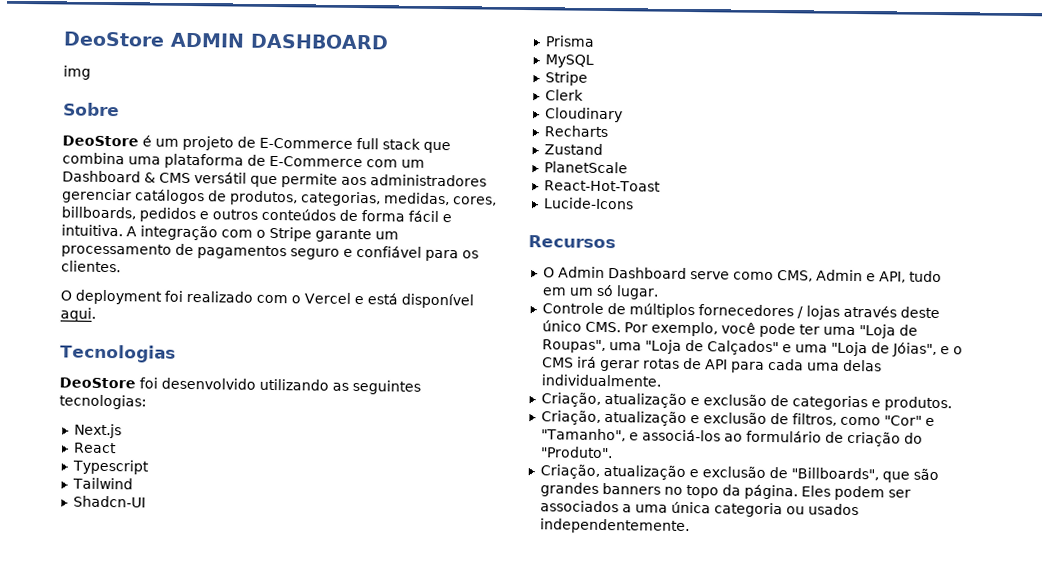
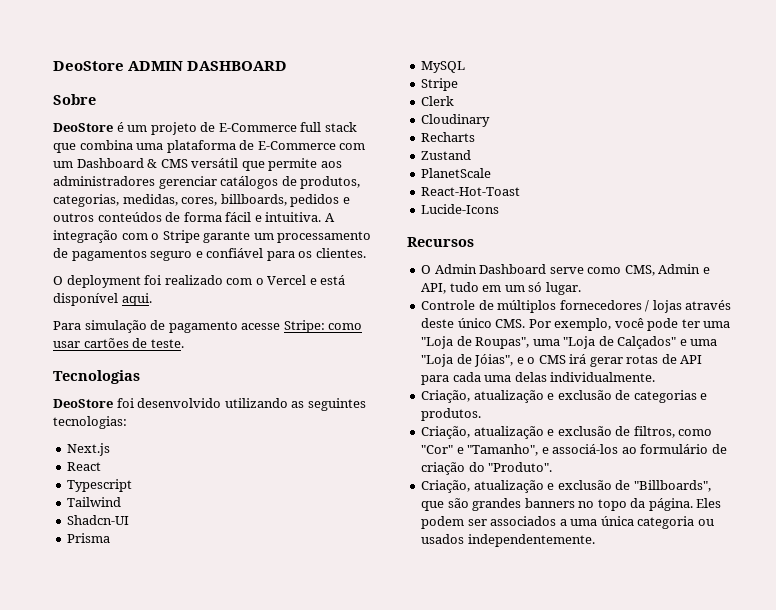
[63,65,91,80] // img -> (288, 66) none
(96, 314) none -> [53,320,363,333] [53,338,184,348] // Para simulação de pagamento acesse Stripe: como usar cartões de teste.

